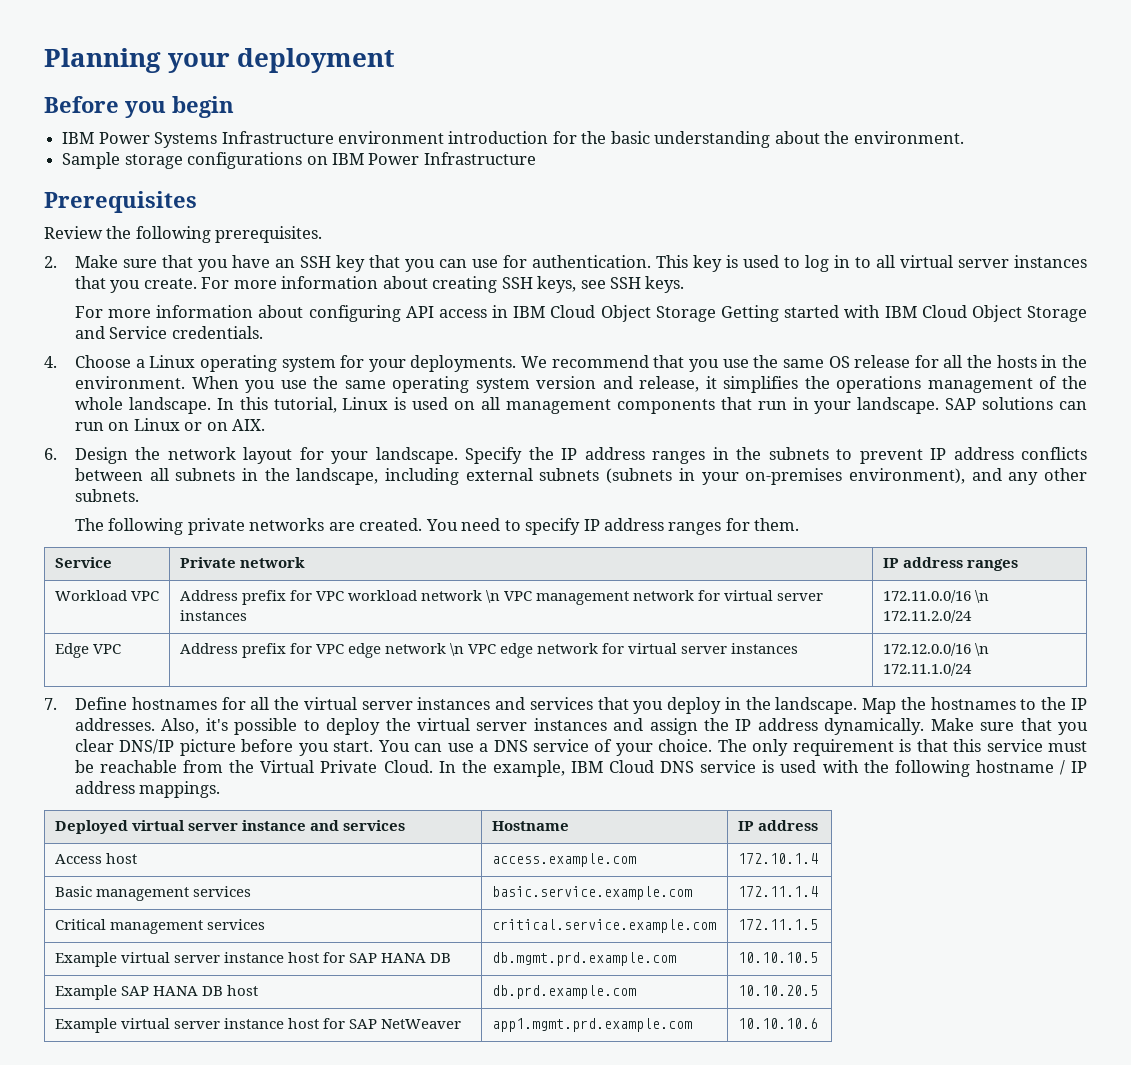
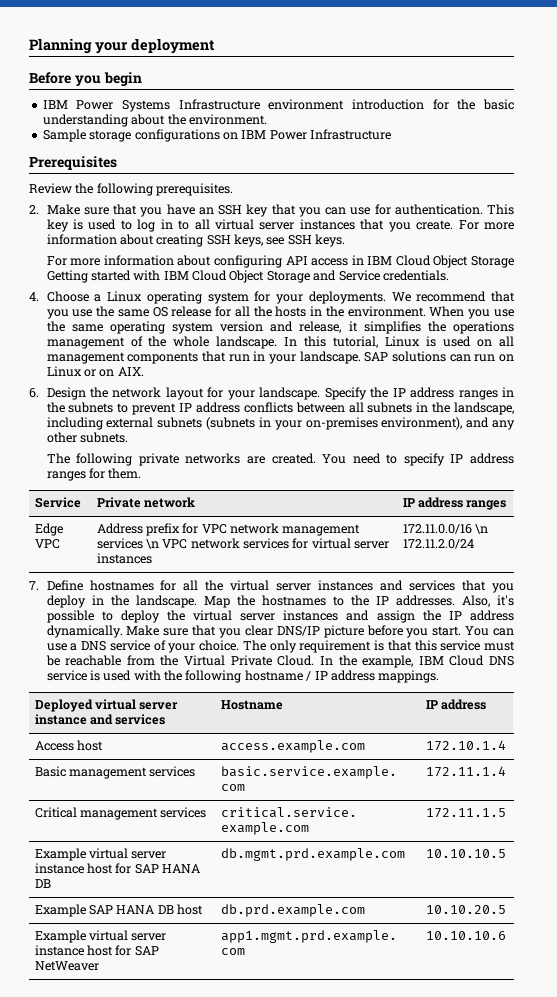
[54,590,159,601] [179,590,695,605] Workload VPC | Address prefix for VPC workload network \n VPC management network -> [34,523,63,536] [34,539,60,549] [96,523,361,536] [96,538,290,549] Edge VPC | Address prefix for VPC network management services \n VPC network services
[54,643,121,658] [179,643,799,658] [882,643,989,656] [882,663,972,676] // Edge VPC | Address prefix for VPC edge network \n VPC edge network for virtual server instances | 172.12.0.0/16 \n 172.11.1.0/24 -> (474, 544) none

